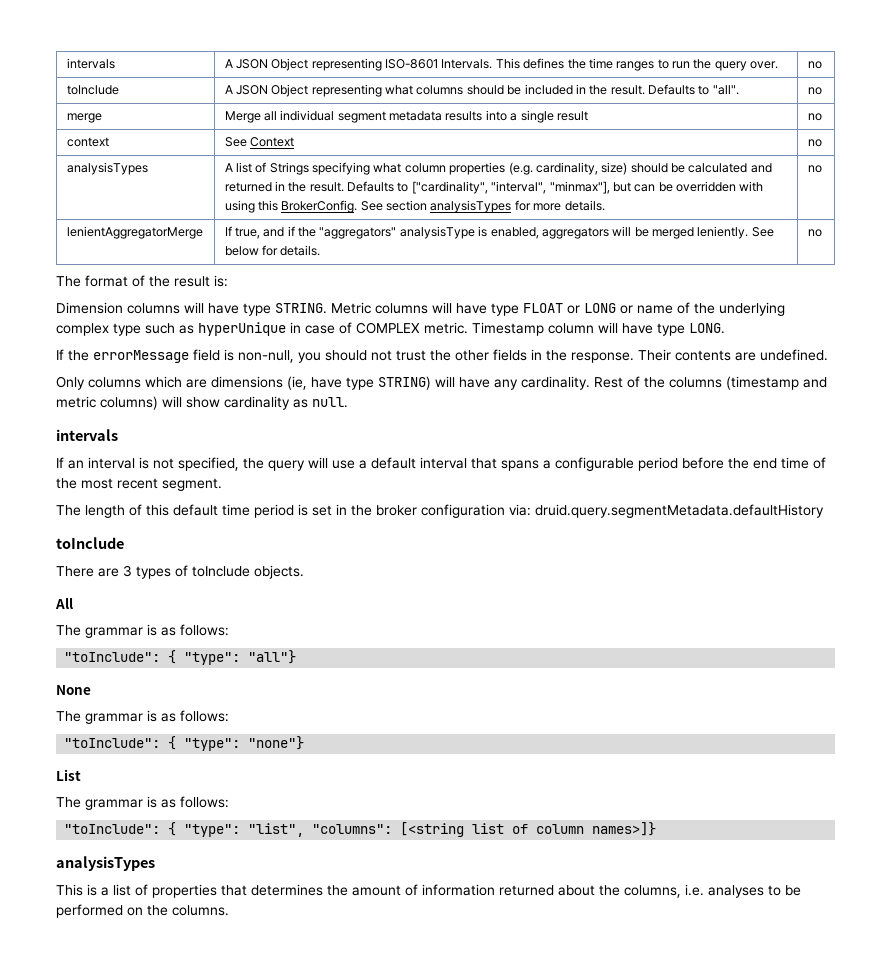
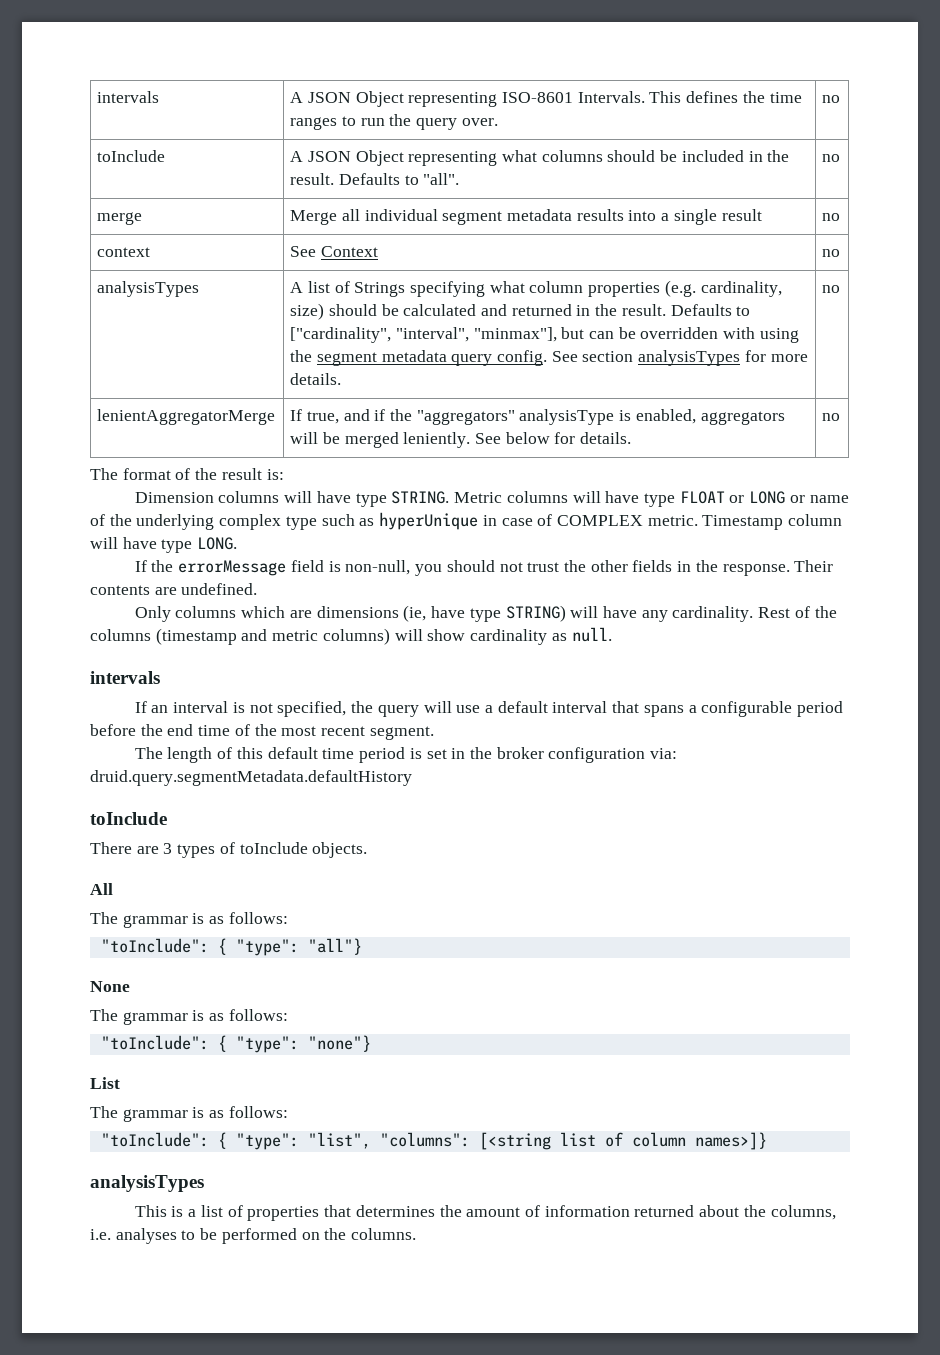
[257,200,358,213] this BrokerConfig. -> [290,350,547,366] the segment metadata query config.

